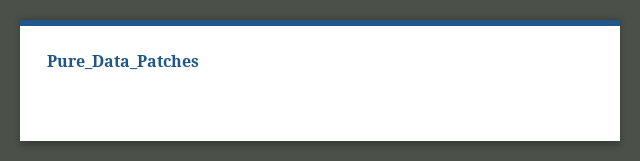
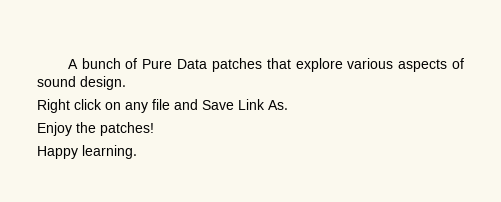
[47,55,199,70] Pure_Data_Patches -> [67,58,465,72] [37,76,126,90] [37,99,288,113] [37,122,154,136] [37,145,137,159] A bunch of Pure Data patches that explore various aspects of sound design. // Right click on any file and Save Link As. // Enjoy the patches! // Happy learning.

